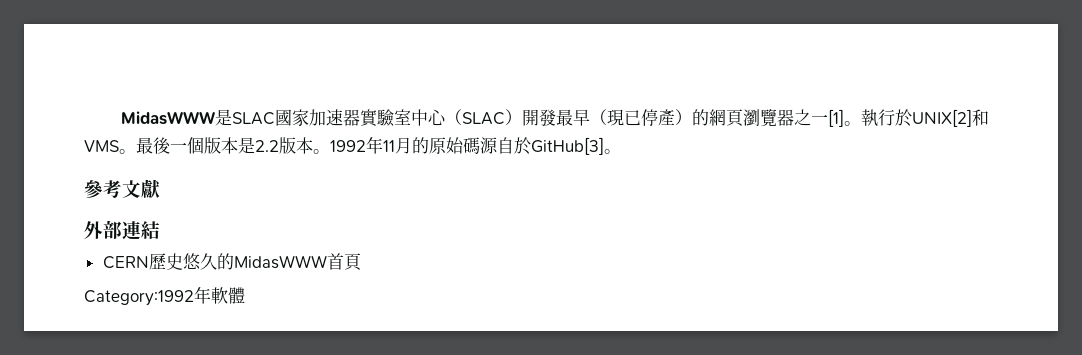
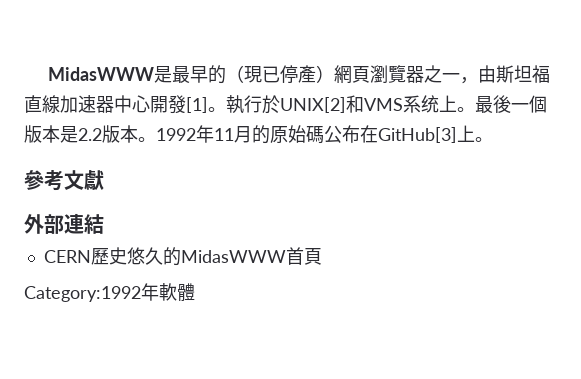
[231,109,590,127] SLAC國家加速器實驗室中心（SLAC）開發最早 -> [171,65,226,84] 最早的
[691,109,709,126] 的 -> (334, 74) none
(828, 119) none -> [459,65,550,84] [24,95,186,114] ，由斯坦福直線加速器中心開發
(119, 146) none -> [403,95,457,113] 系统上
[480,137,604,155] 源自於GitHub[3] -> [324,125,475,143] 公布在GitHub[3]上

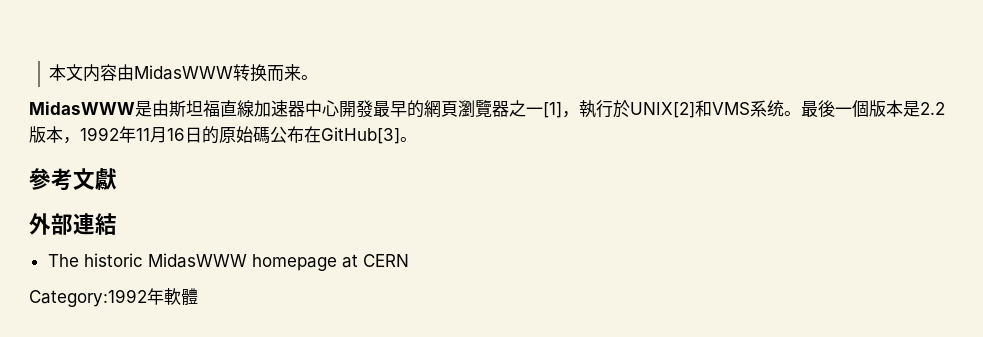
[47,65,478,84] MidasWWW是最早的（現已停產）網頁瀏覽器之一， -> [49,64,319,82] [29,101,152,117] 本文内容由MidasWWW转换而来。 // MidasWWW是
[186,97,226,113] [1]。 -> [373,100,579,118] 最早的網頁瀏覽器之一[1]，
[439,95,457,112] 上 -> (784, 108) none
[138,137,156,142] 。 -> [63,137,80,144] ，
(252, 134) none -> [167,127,202,143] 16日
[457,125,475,142] 上 -> (400, 135) none
[43,247,322,266] CERN歷史悠久的MidasWWW首頁 -> [47,253,409,271] The historic MidasWWW homepage at CERN

